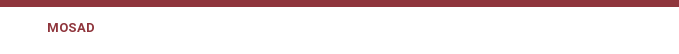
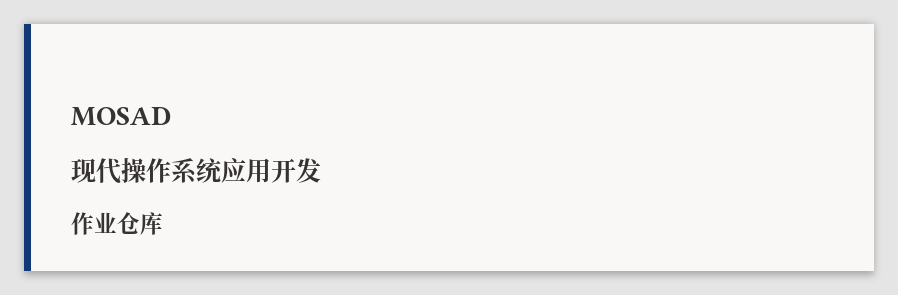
(95, 27) none -> [71,158,321,184] [71,212,163,235] // 现代操作系统应用开发 // 作业仓库

